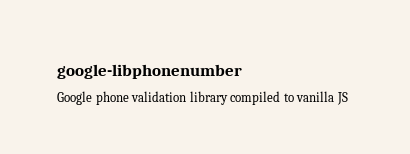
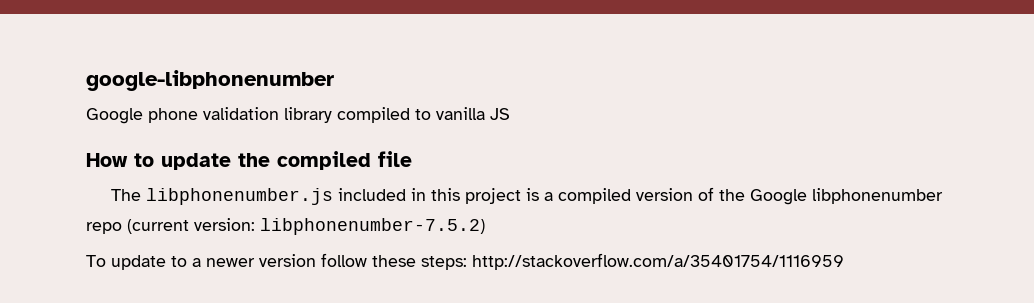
(348, 98) none -> [86,151,412,170] [111,187,944,205] [86,218,485,235] [86,253,844,270] // How to update the compiled file // The libphonenumber.js included in this project is a compiled version of the Google libphonenumber repo (current version: libphonenumber-7.5.2) // To update to a newer version follow these steps: http://stackoverflow.com/a/35401754/1116959

